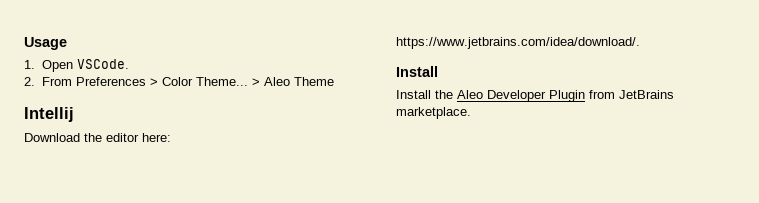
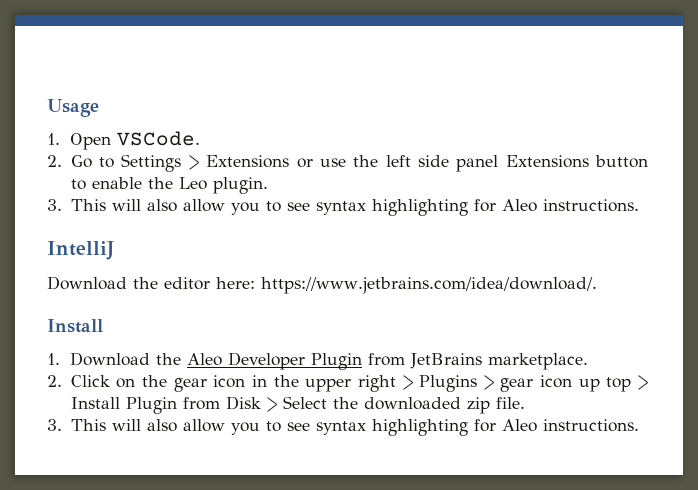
[41,77,334,86] [24,107,74,122] From Preferences > Color Theme... > Aleo Theme // Intellij -> [70,154,648,172] [70,177,268,194] [47,199,639,216] [47,241,114,260] Go to Settings > Extensions or use the left side panel Extensions button to enable the Leo plugin. // 3. This will also allow you to see syntax highlighting for Aleo instructions. // IntelliJ
[396,90,431,99] Install -> [47,352,150,366] 1. Download
(471, 113) none -> [47,375,648,392] [70,396,525,414] [47,419,639,436] // 2. Click on the gear icon in the upper right > Plugins > gear icon up top > Install Plugin from Disk > Select the downloaded zip file. // 3. This will also allow you to see syntax highlighting for Aleo instructions.

